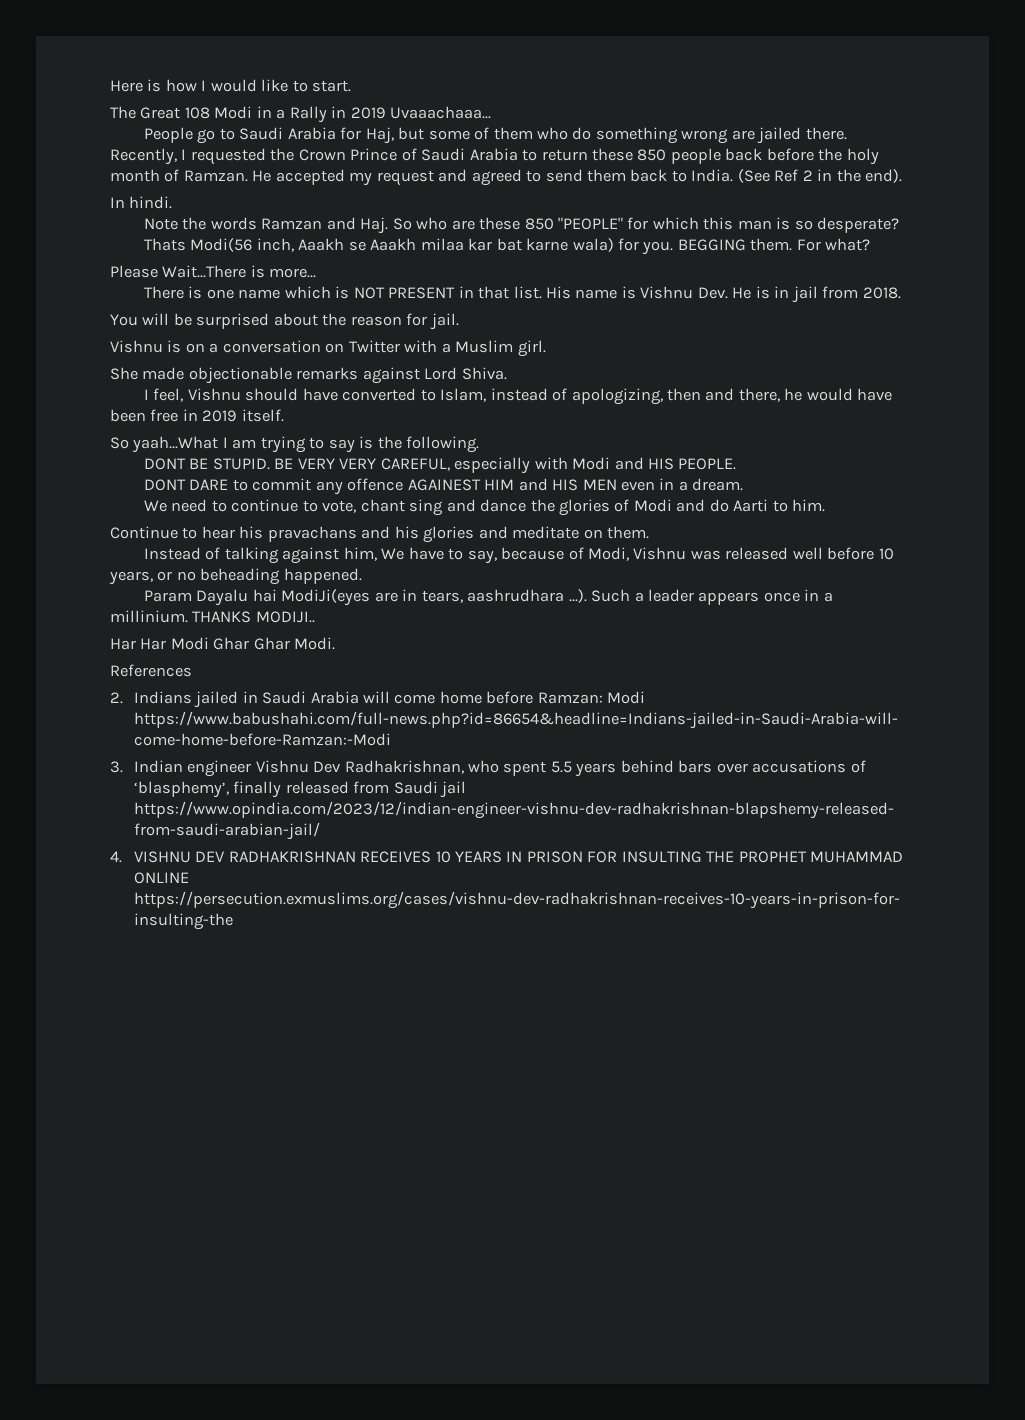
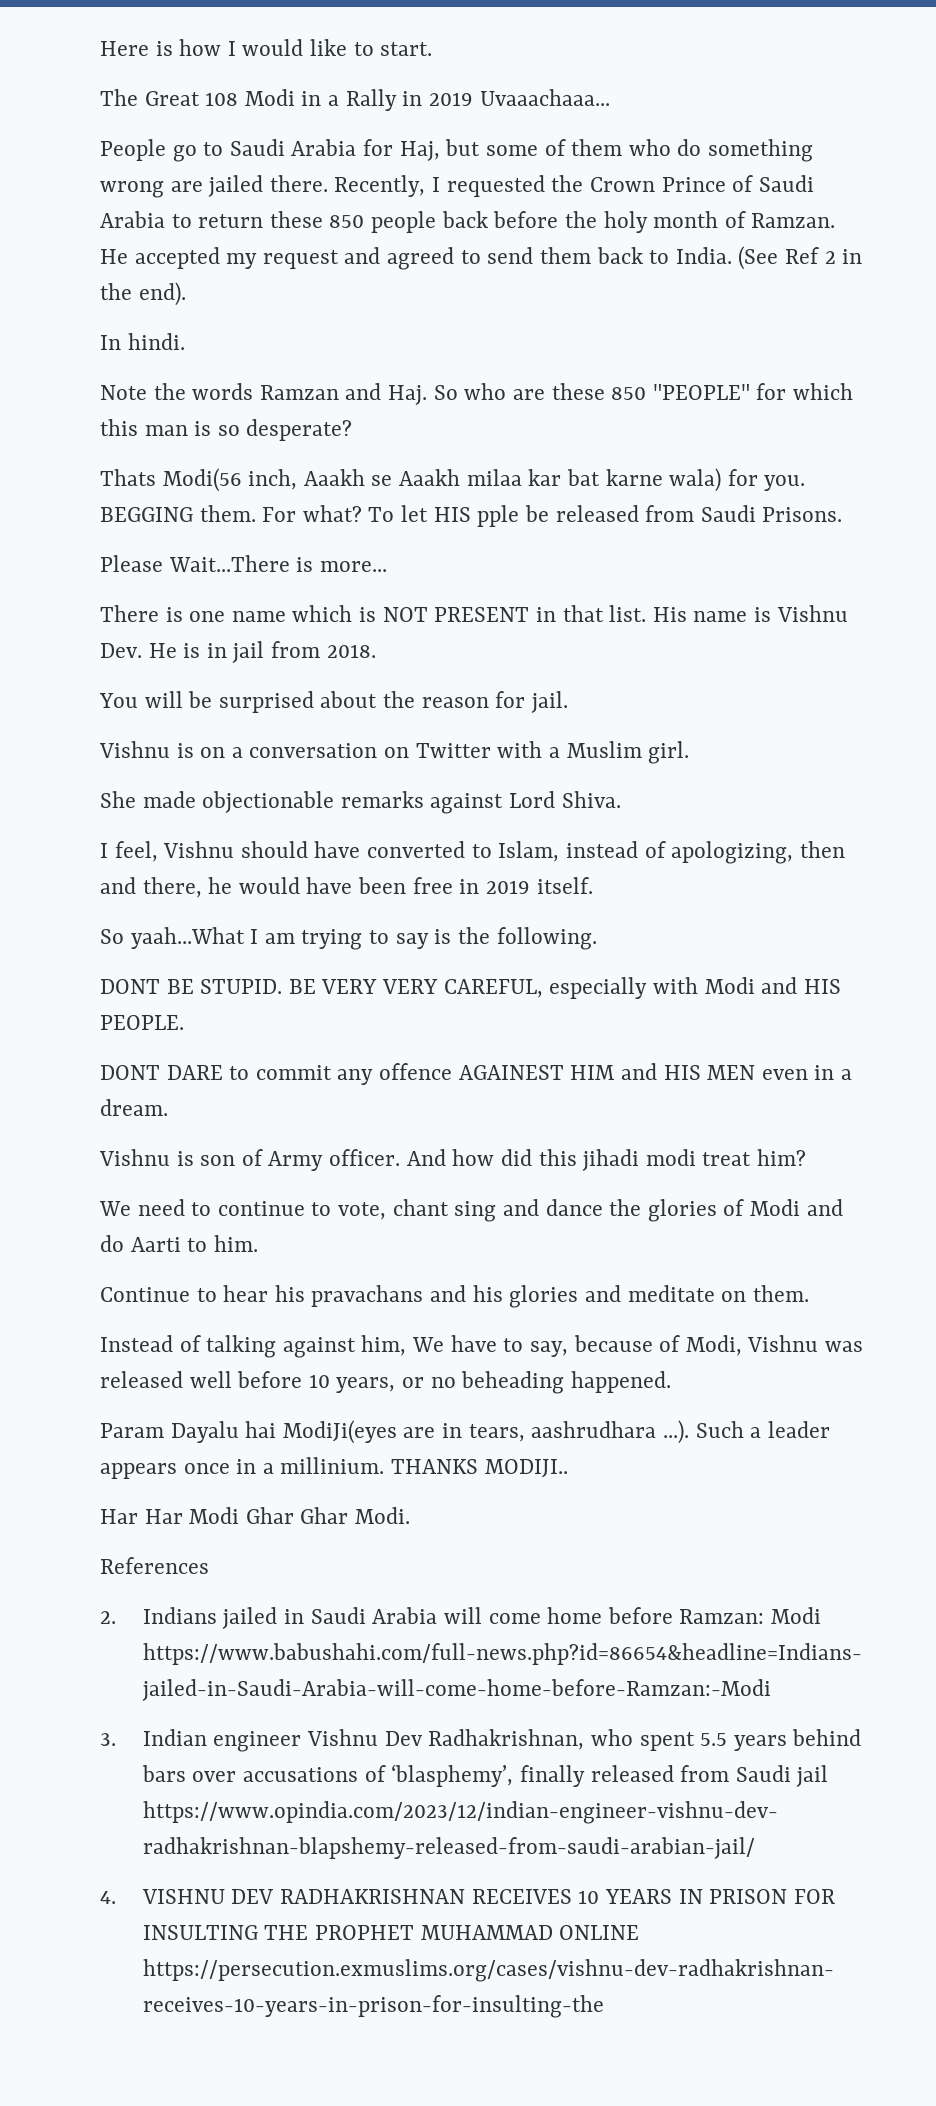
(871, 244) none -> [368,505,843,527] To let HIS pple be released from Saudi Prisons.
(744, 484) none -> [99,1149,806,1171] // Vishnu is son of Army officer. And how did this jihadi modi treat him?

